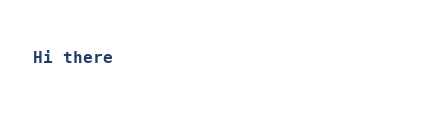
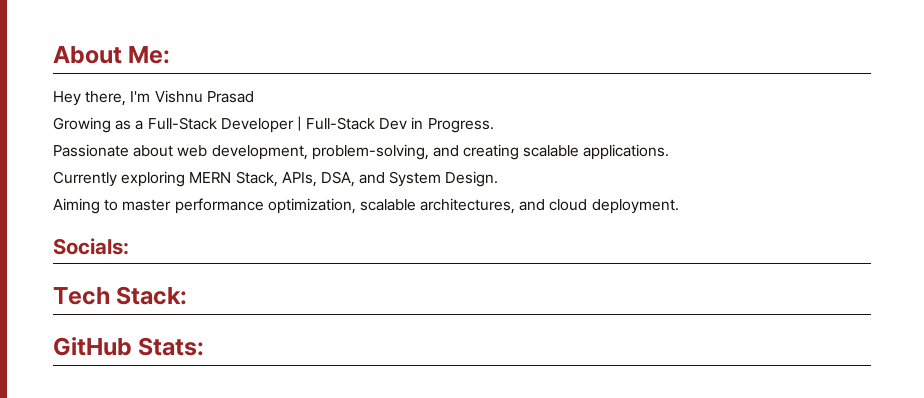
[33,50,113,63] Hi there -> [53,46,171,64] [53,90,254,106] [53,116,494,133] [53,144,670,160] [53,171,499,187] [53,198,679,214] [53,238,129,255] [53,286,188,305] [53,337,205,356] About Me: // Hey there, I'm Vishnu Prasad // Growing as a Full-Stack Developer | Full-Stack Dev in Progress. // Passionate about web development, problem-solving, and creating scalable applications. // Currently exploring MERN Stack, APIs, DSA, and System Design. // Aiming to master performance optimization, scalable architectures, and cloud deployment. // Socials: // Tech Stack: // GitHub Stats:

